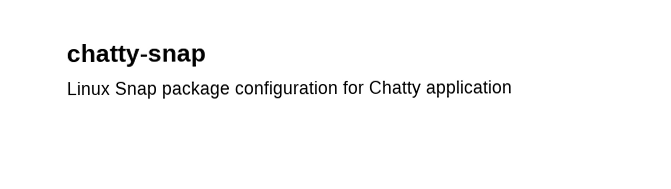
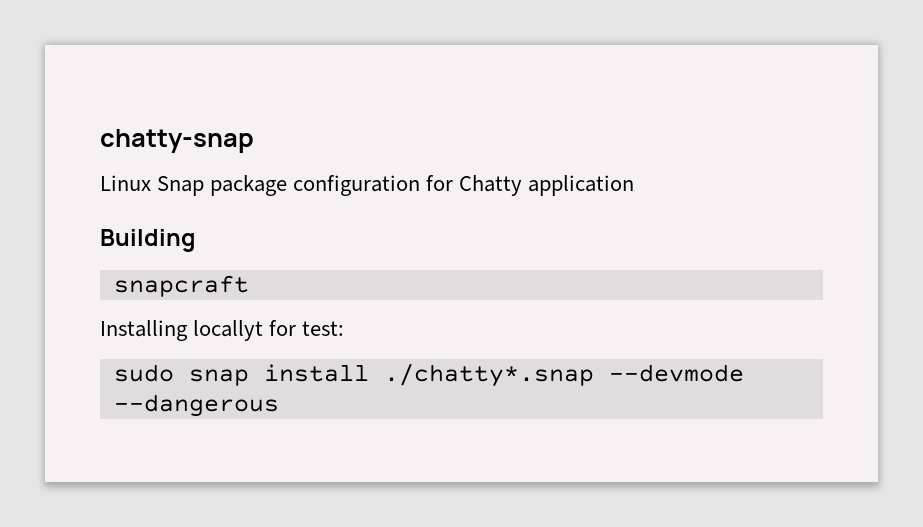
(513, 89) none -> [100,229,195,252] [113,275,249,297] [100,320,345,341] [113,363,744,387] [113,394,279,417] // Building // snapcraft // Installing locallyt for test: // sudo snap install ./chatty*.snap --devmode --dangerous

